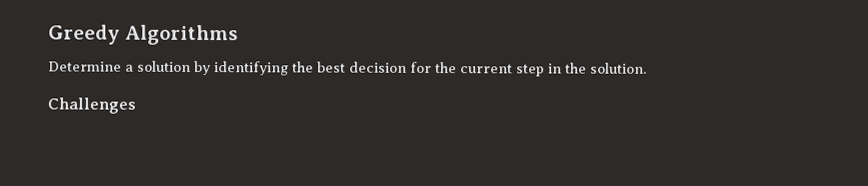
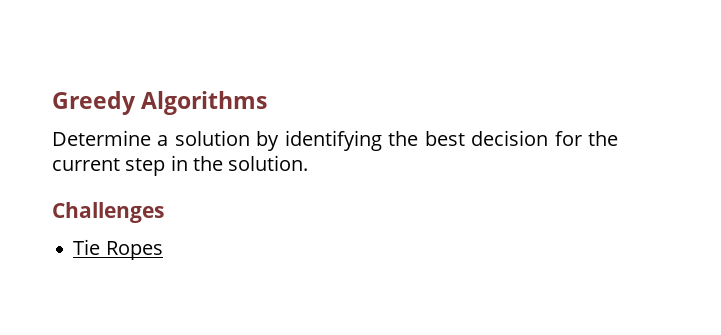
(136, 105) none -> [73,239,163,260] // Tie Ropes

